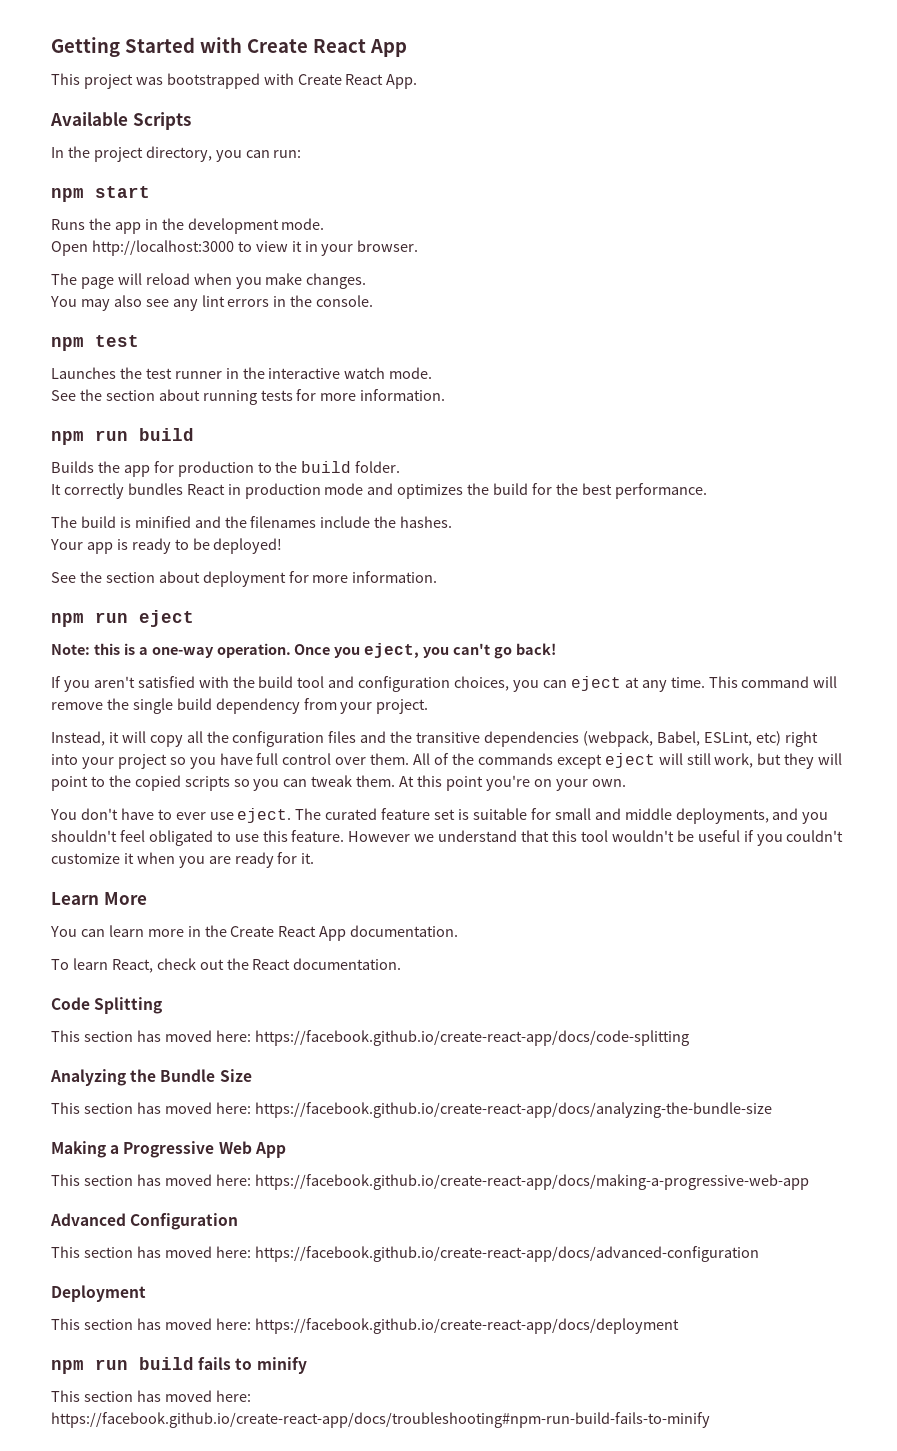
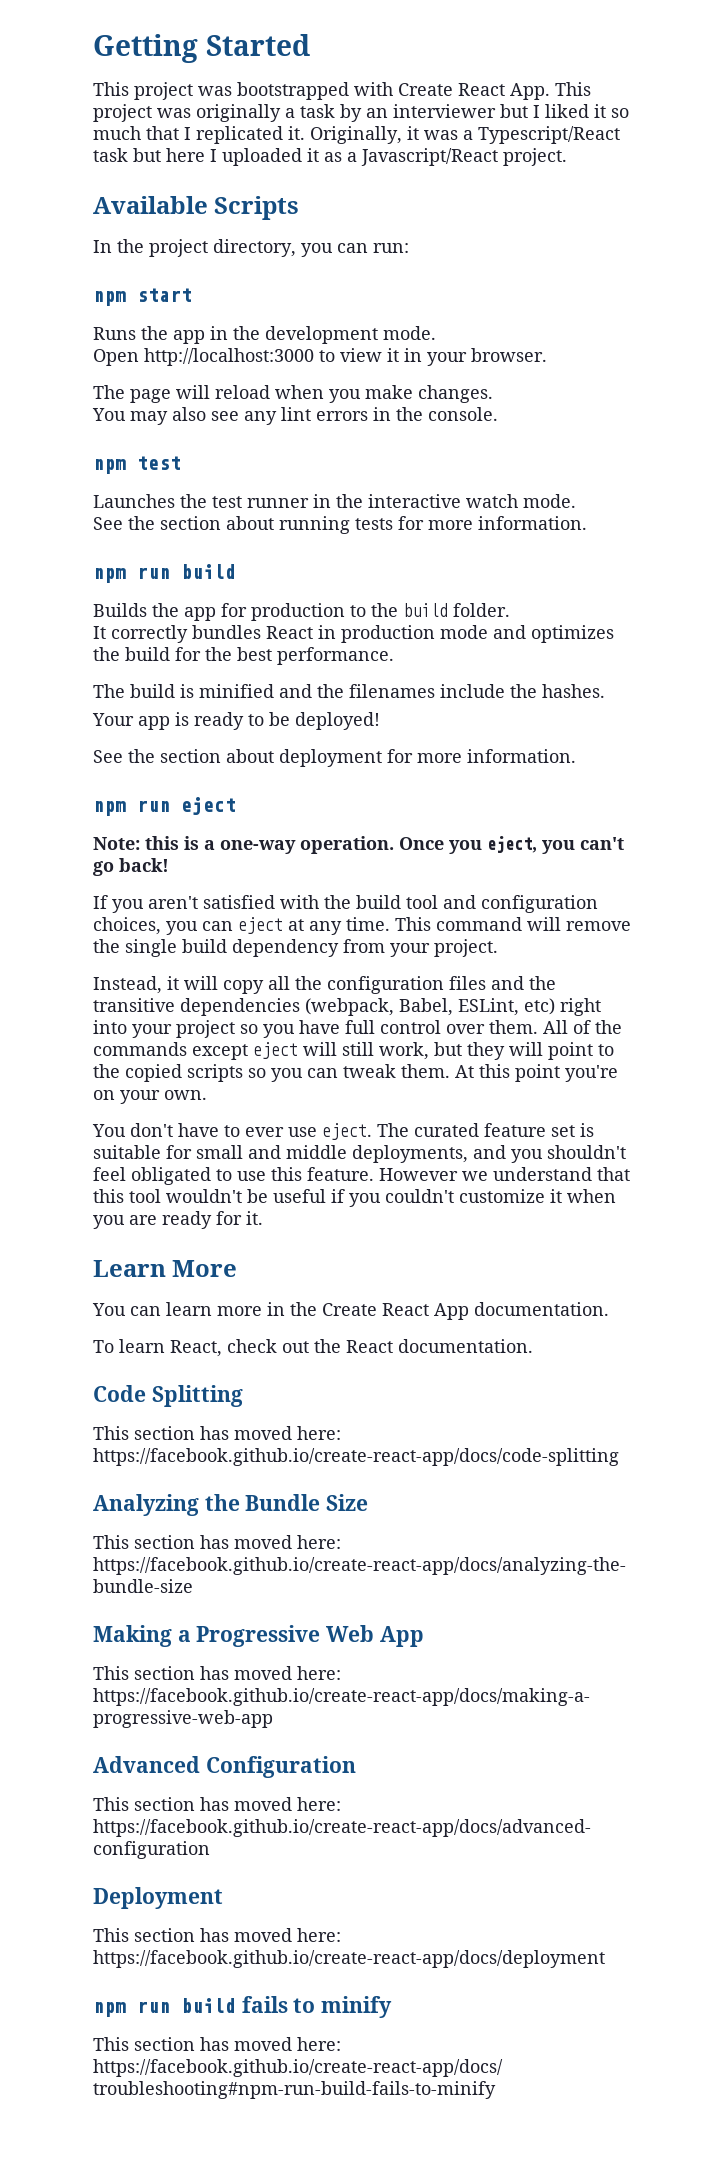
[199,37,407,57] with Create React App -> (310, 45) none
(418, 81) none -> [555,82,591,96] [93,104,629,122] [93,126,620,144] [93,148,567,166] This project was originally a task by an interviewer but I liked it so much that I replicated it. Originally, it was a Typescript/React task but here I uploaded it as a Javascript/React project.

